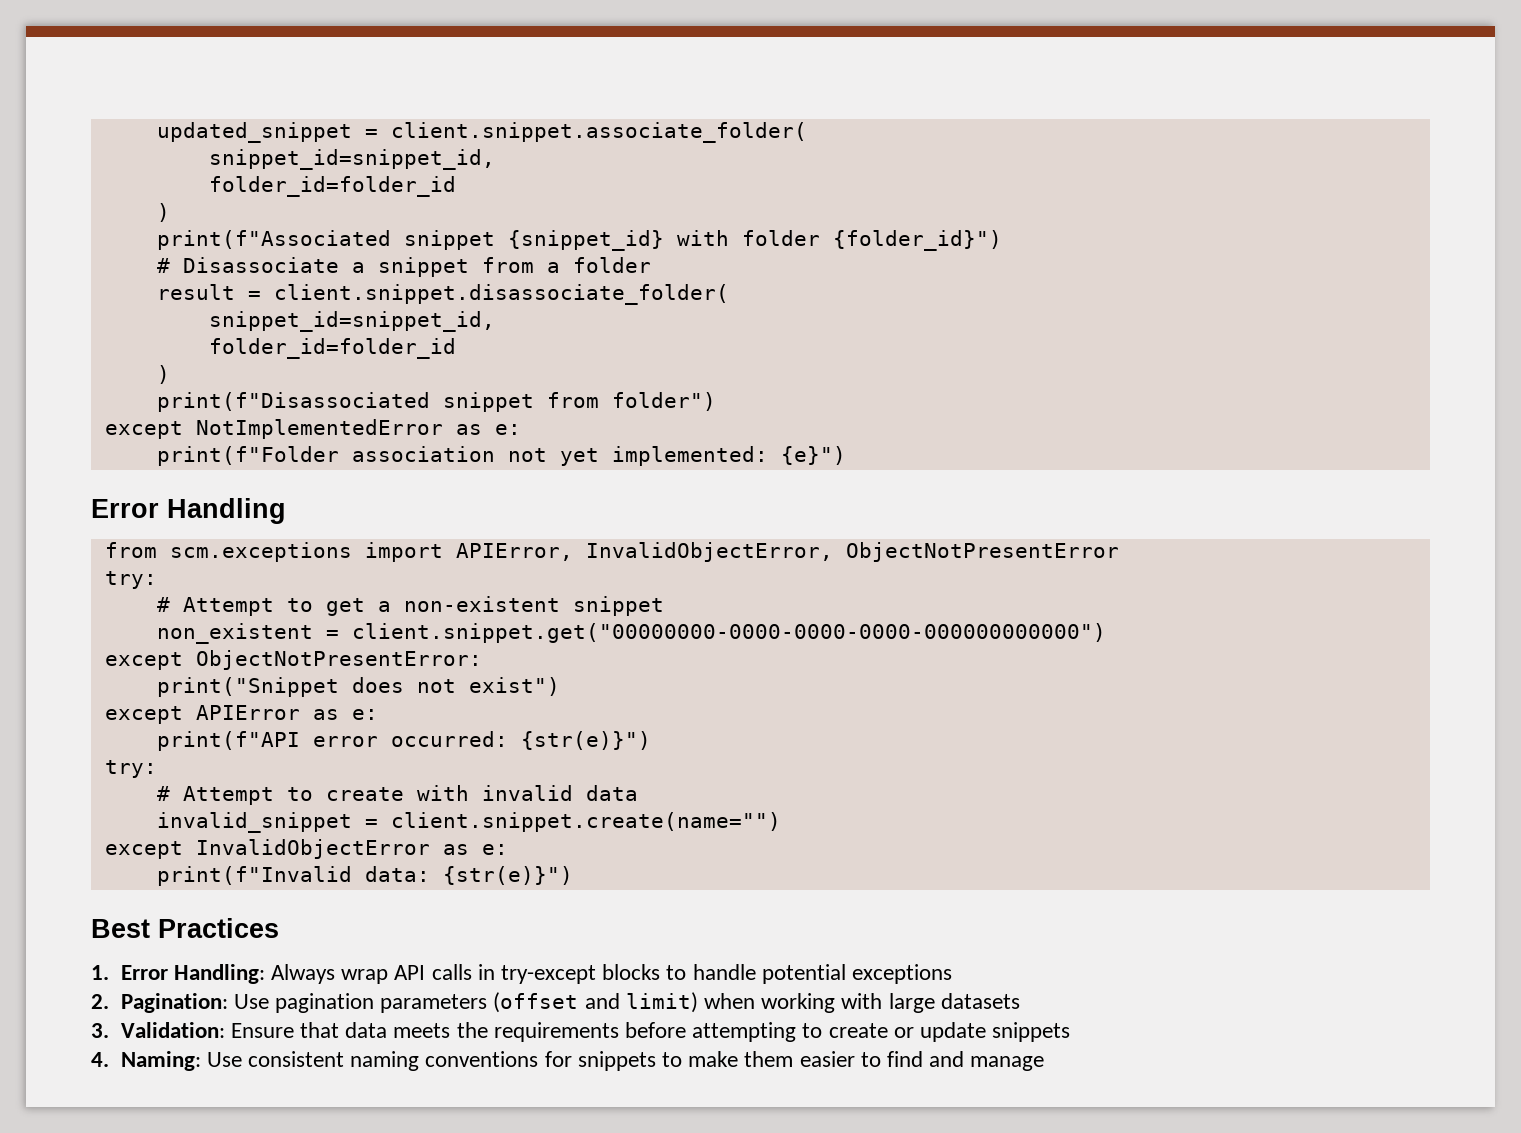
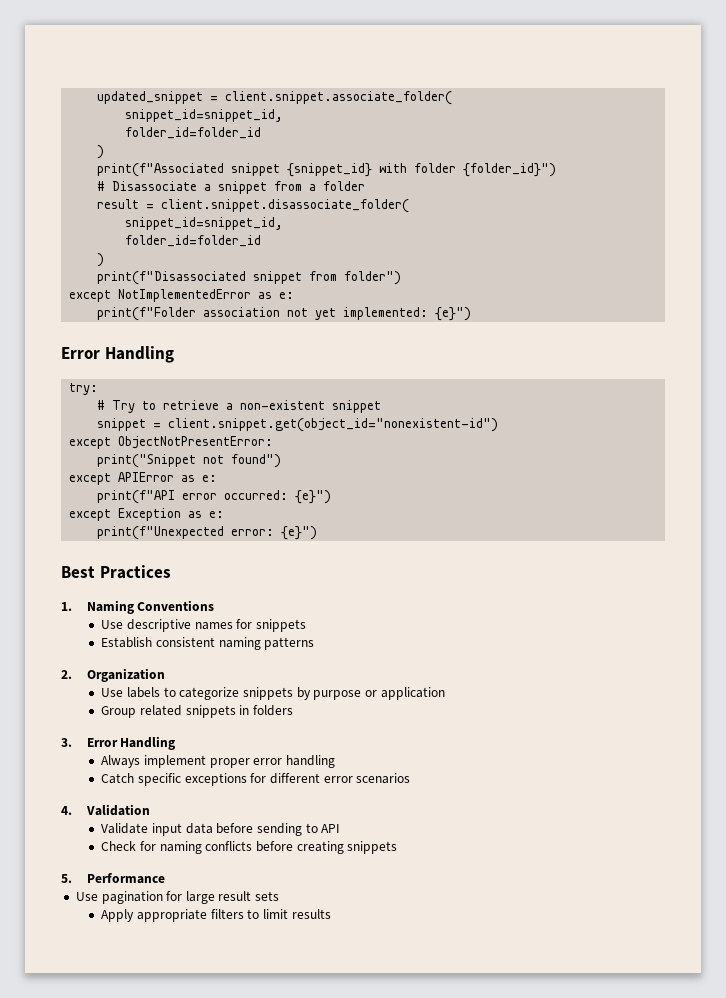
[104,542,1119,562] [104,571,157,589] [156,597,365,616] // from scm.exceptions import APIError, InvalidObjectError, ObjectNotPresentError // try: // # Attempt to get -> [69,383,99,395] [97,400,220,413] // try: // # Try to retrieve
[156,623,1106,644] non_existent = client.snippet.get("00000000-0000-0000-0000-000000000000") -> [97,418,499,432] snippet = client.snippet.get(object_id="nonexistent-id")
[351,677,560,696] does not exist") -> [203,454,282,468] not found")
[520,731,651,750] [104,760,157,778] [156,785,638,805] [156,812,781,833] [104,839,508,859] [156,866,573,886] {str(e)}") // try: // # Attempt to create with invalid data // invalid_snippet = client.snippet.create(name="") // except InvalidObjectError as e: // print(f"Invalid data: {str(e)}") -> [295,490,332,504] [69,508,225,521] [97,526,318,540] {e}") // except Exception as e: // print(f"Unexpected error: {e}")
[120,964,953,984] [91,992,1020,1013] [91,1022,1071,1042] [91,1051,1045,1071] Error Handling: Always wrap API calls in try-except blocks to handle potential exceptions // 2. Pagination: Use pagination parameters (offset and limit) when working with large datasets // 3. Validation: Ensure that data meets the requirements before attempting to create or update snippets // 4. Naming: Use consistent naming conventions for snippets to make them easier to find and manage -> [86,600,215,614] [101,619,306,632] [101,637,315,650] [61,668,165,682] [101,687,445,700] [101,705,293,718] [61,736,176,750] [101,755,335,768] [101,773,411,786] [61,804,150,816] [101,823,341,836] [101,841,398,854] [61,873,165,884] [75,891,280,904] [101,909,331,922] Naming Conventions // Use descriptive names for snippets // Establish consistent naming patterns // 2. Organization // Use labels to categorize snippets by purpose or application // Group related snippets in folders // 3. Error Handling // Always implement proper error handling // Catch specific exceptions for different error scenarios // 4. Validation // Validate input data before sending to API // Check for naming conflicts before creating snippets // 5. Performance // Use pagination for large result sets // Apply appropriate filters to limit results

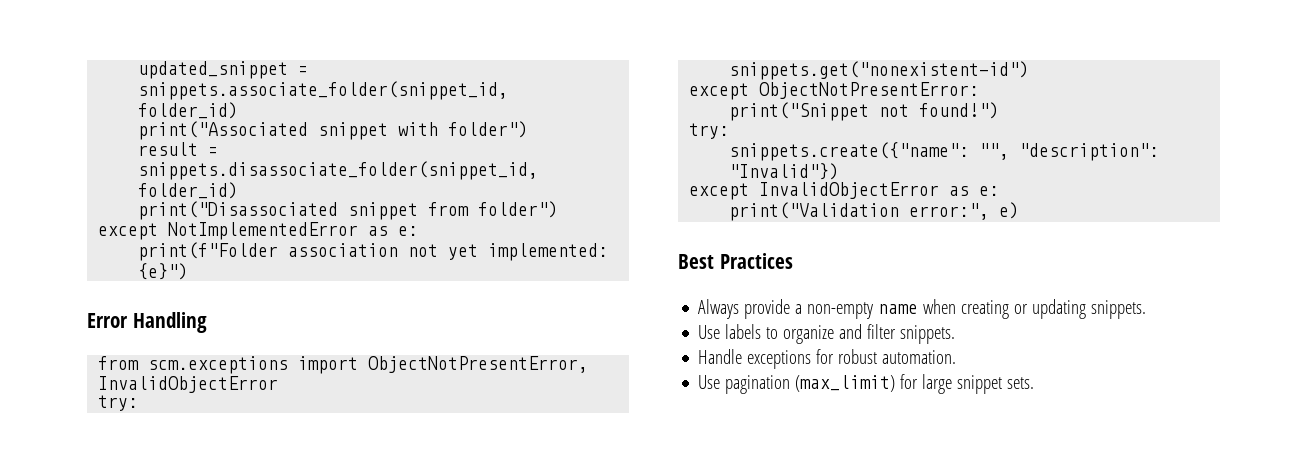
[225,91,453,105] [125,109,284,122] [125,127,262,139] [97,145,105,159] [97,163,557,177] [97,181,366,194] [97,199,410,213] [125,217,284,230] [125,235,262,247] [97,253,105,267] [97,271,247,285] client.snippet.associate_folder( // snippet_id=snippet_id, // folder_id=folder_id // ) // print(f"Associated snippet {snippet_id} with folder {folder_id}") // # Disassociate a snippet from a folder // result = client.snippet.disassociate_folder( // snippet_id=snippet_id, // folder_id=folder_id // ) // print(f"Disassociated -> [138,81,509,100] [138,102,239,119] [138,121,529,140] [138,142,219,156] [138,161,539,180] [138,182,239,199] [138,201,339,220] snippets.associate_folder(snippet_id, folder_id) // print("Associated snippet with folder") // result = snippets.disassociate_folder(snippet_id, folder_id) // print("Disassociated
[69,383,99,395] [97,400,382,413] [97,418,499,432] [69,436,274,449] [97,454,282,468] [69,472,218,485] [97,490,332,504] [69,508,225,521] [97,526,318,540] [61,565,171,579] [61,600,215,614] [101,619,306,632] [101,637,315,650] [61,668,165,682] [101,687,445,700] [101,705,293,718] [61,736,176,750] [101,755,335,768] [101,773,411,786] [61,804,150,816] [101,823,341,836] [101,841,398,854] [61,873,165,884] try: // # Try to retrieve a non-existent snippet // snippet = client.snippet.get(object_id="nonexistent-id") // except ObjectNotPresentError: // print("Snippet not found") // except APIError as e: // print(f"API error occurred: {e}") // except Exception as e: // print(f"Unexpected error: {e}") // Best Practices // 1. Naming Conventions // Use descriptive names for snippets // Establish consistent naming patterns // 2. Organization // Use labels to categorize snippets by purpose or application // Group related snippets in folders // 3. Error Handling // Always implement proper error handling // Catch specific exceptions for different error scenarios // 4. Validation // Validate input data before sending to API // Check for naming conflicts before creating snippets // 5. Performance -> [98,356,589,374] [98,376,279,393] [98,395,139,411] [729,61,1030,80] [689,82,980,100] [729,102,1000,121] [689,123,730,139] [729,142,1160,161] [729,163,840,180] [689,182,1000,200] [729,202,1020,221] [678,253,793,269] [698,299,1147,319] [698,324,956,344] [698,349,957,369] from scm.exceptions import ObjectNotPresentError, InvalidObjectError // try: // snippets.get("nonexistent-id") // except ObjectNotPresentError: // print("Snippet not found!") // try: // snippets.create({"name": "", "description": "Invalid"}) // except InvalidObjectError as e: // print("Validation error:", e) // Best Practices // Always provide a non-empty name when creating or updating snippets. // Use labels to organize and filter snippets. // Handle exceptions for robust automation.
(163, 897) none -> [795,375,896,392] (max_limit)
[218,891,280,901] [101,909,331,922] result sets // Apply appropriate filters to limit results -> [957,375,1035,394] snippet sets.

